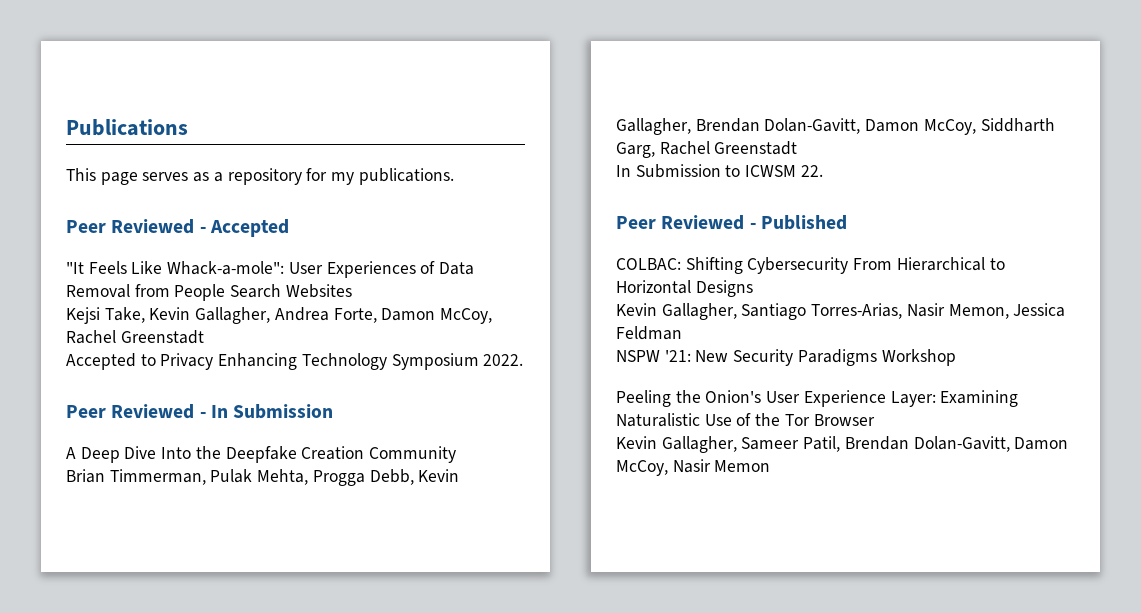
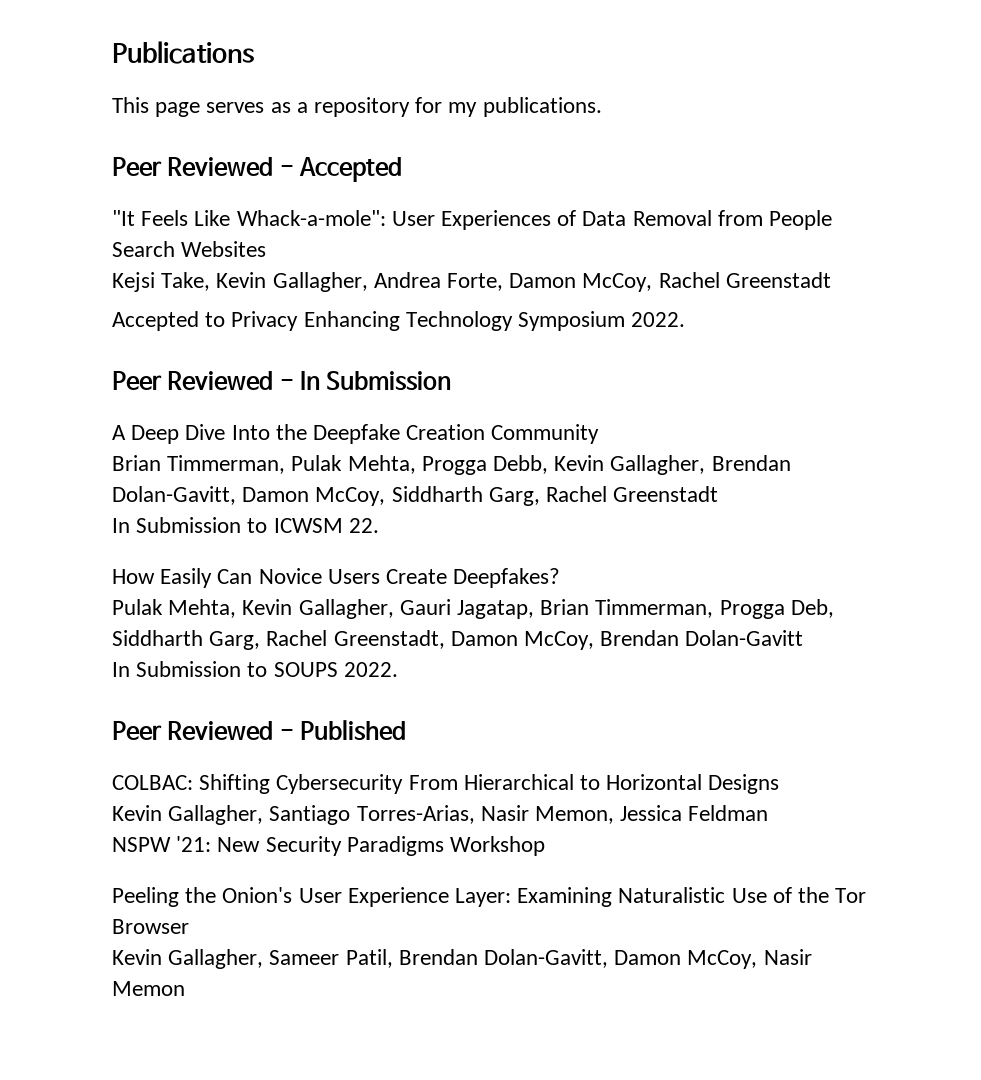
(823, 171) none -> [112,568,561,588] [112,599,834,619] [112,630,804,650] [112,661,398,677] // How Easily Can Novice Users Create Deepfakes? // Pulak Mehta, Kevin Gallagher, Gauri Jagatap, Brian Timmerman, Progga Deb, Siddharth Garg, Rachel Greenstadt, Damon McCoy, Brendan Dolan-Gavitt // In Submission to SOUPS 2022.

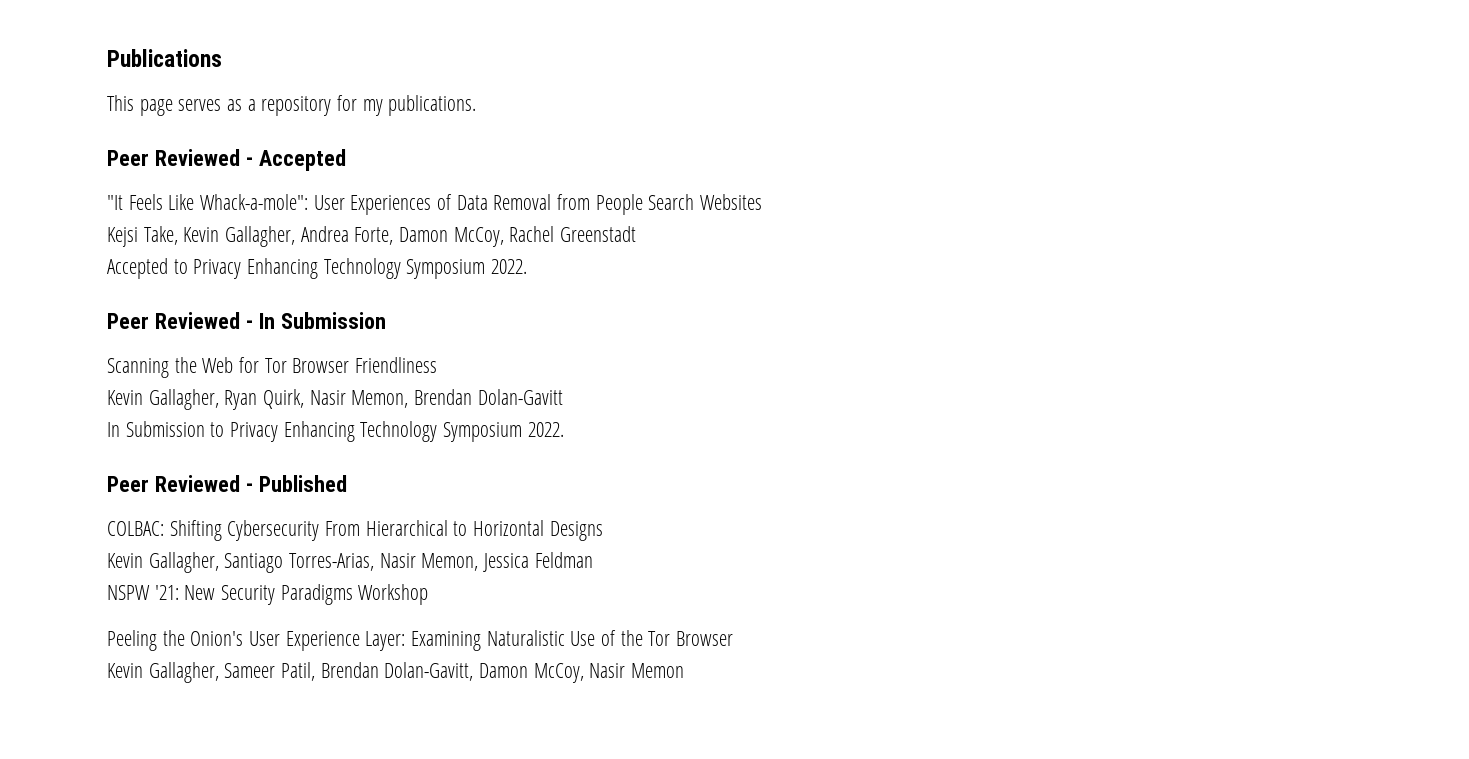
[112,424,600,444] [112,455,791,475] [112,486,719,506] [112,517,379,533] [112,568,561,588] [112,599,834,619] [112,630,595,650] A Deep Dive Into the Deepfake Creation Community // Brian Timmerman, Pulak Mehta, Progga Debb, Kevin Gallagher, Brendan Dolan-Gavitt, Damon McCoy, Siddharth Garg, Rachel Greenstadt // In Submission to ICWSM 22. // How Easily Can Novice Users Create Deepfakes? // Pulak Mehta, Kevin Gallagher, Gauri Jagatap, Brian Timmerman, Progga Deb, Siddharth Garg, Rachel Greenstadt, Damon McCoy, -> [107,357,438,378] [107,389,409,410] Scanning the Web for Tor Browser Friendliness // Kevin Gallagher, Ryan Quirk, Nasir Memon,
[273,662,338,677] SOUPS -> [230,421,523,442] Privacy Enhancing Technology Symposium

